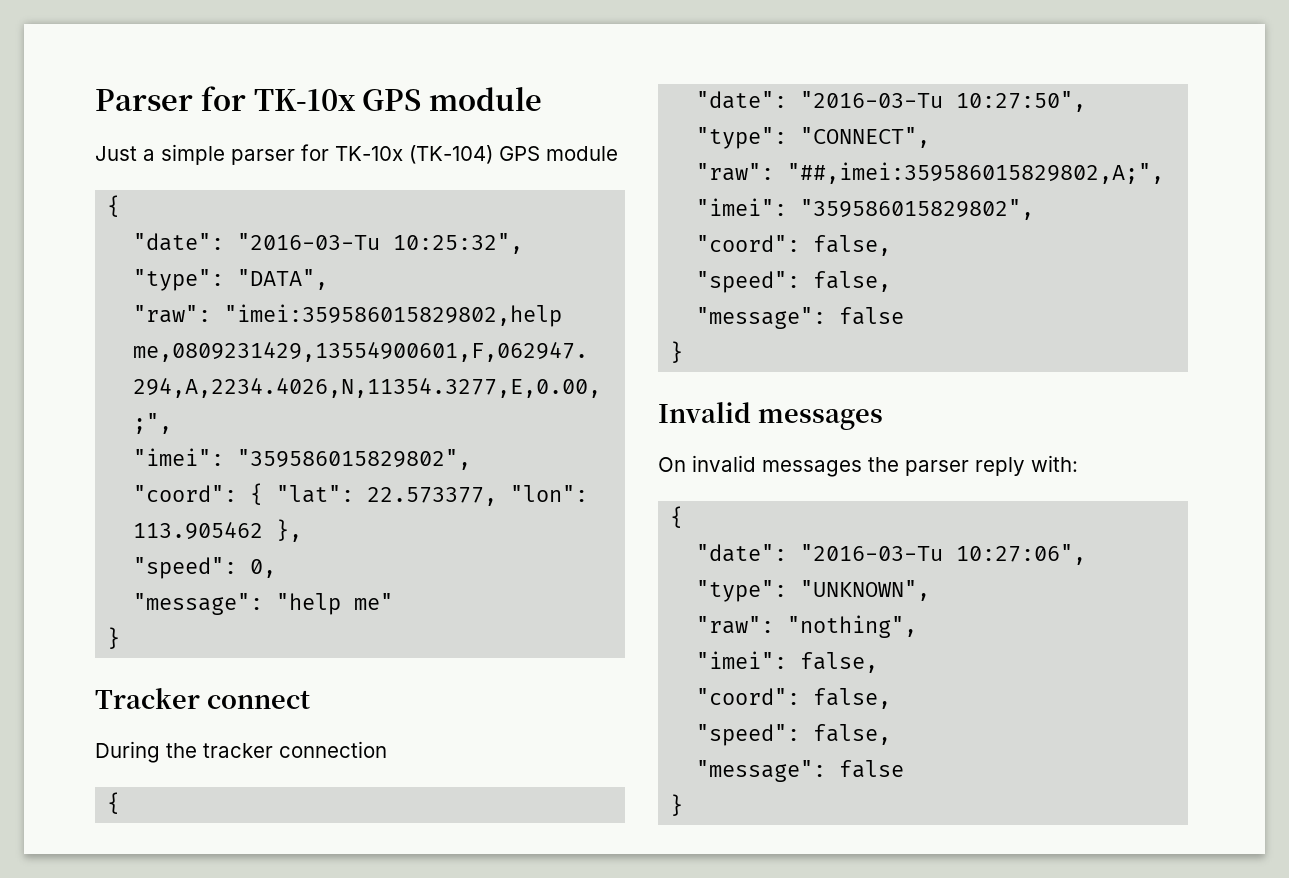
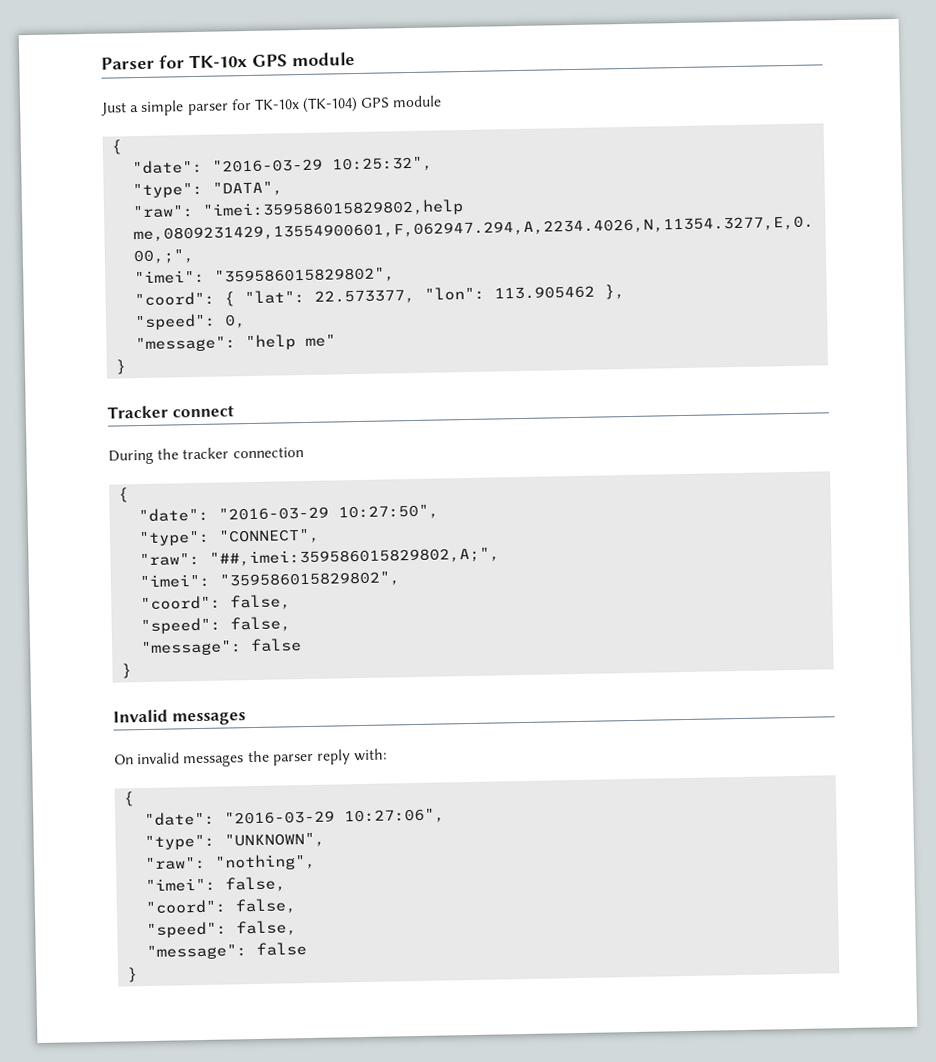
[237,233,381,250] "2016-03-Tu -> [212,158,324,173] "2016-03-29
[800,91,944,108] "2016-03-Tu -> [218,506,330,521] "2016-03-29
[800,544,944,561] "2016-03-Tu -> [224,810,336,825] "2016-03-29

